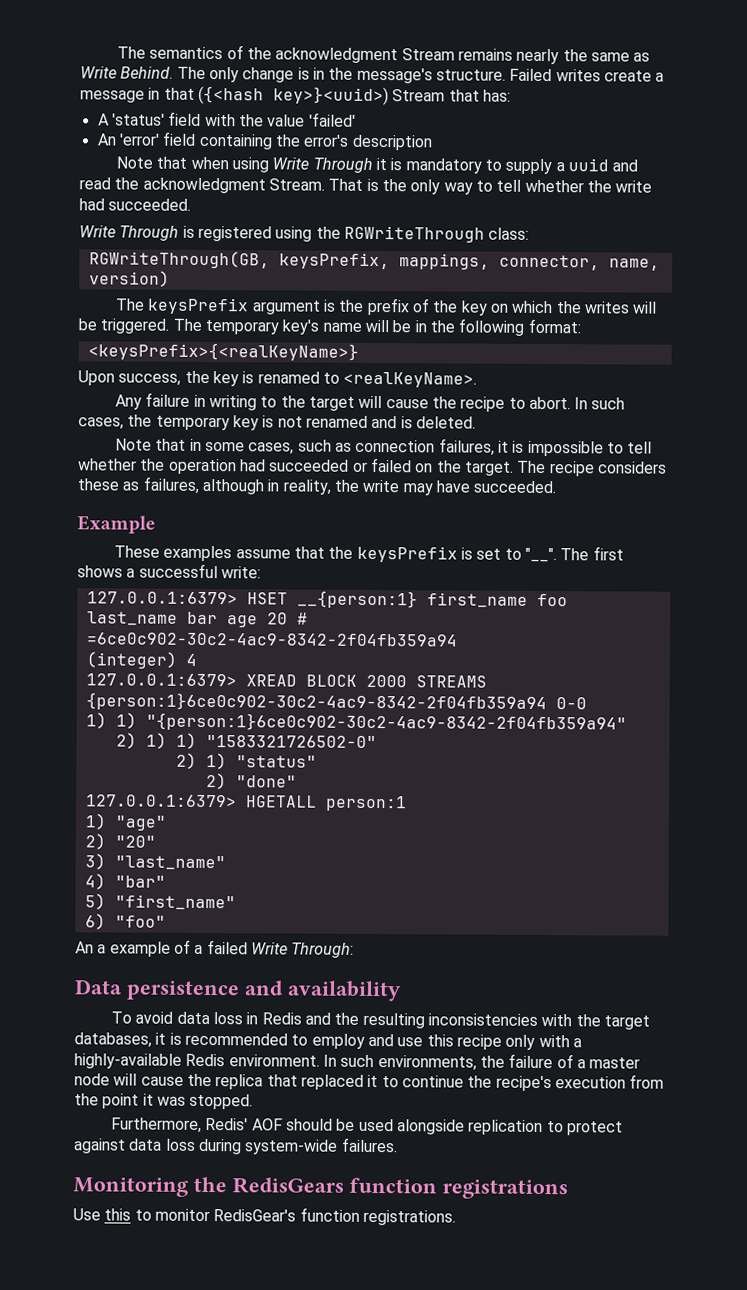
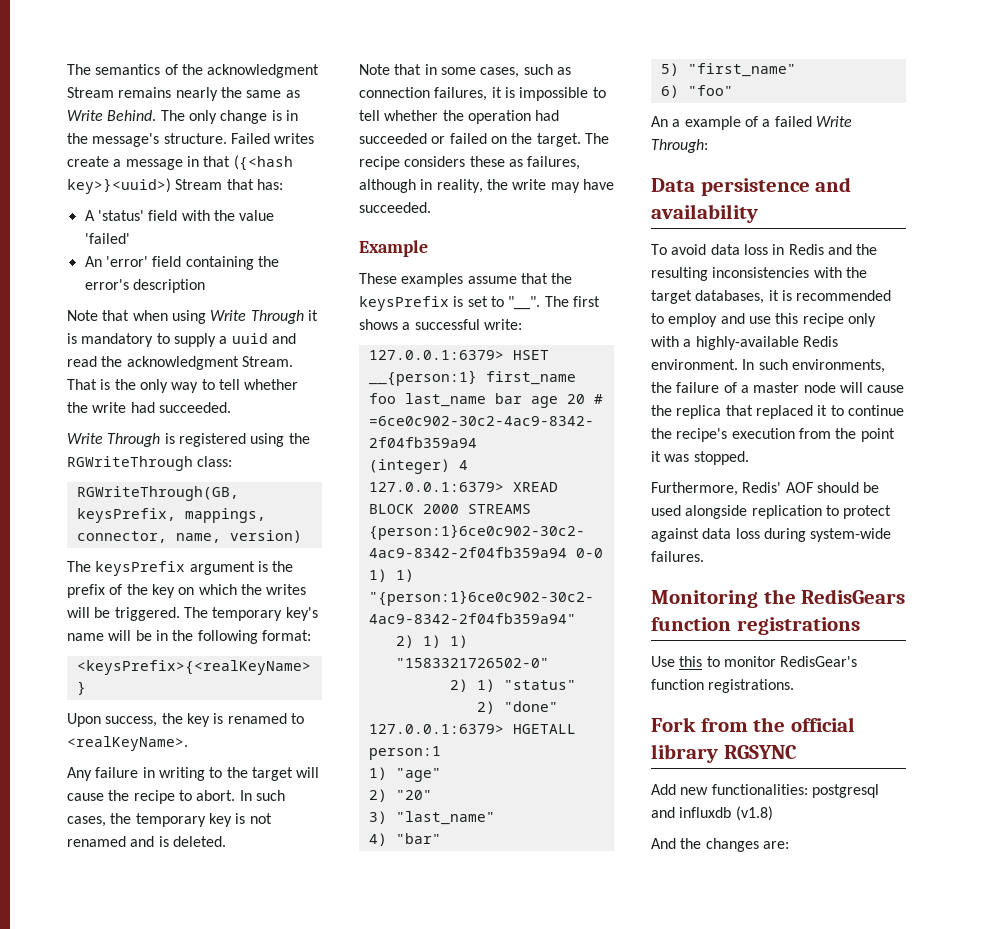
(456, 1217) none -> [651,717,855,732] [651,744,797,763] [651,784,879,798] [651,806,773,821] [651,838,789,852] // Fork from the official library RGSYNC // Add new functionalities: postgresql and influxdb (v1.8) // And the changes are:

